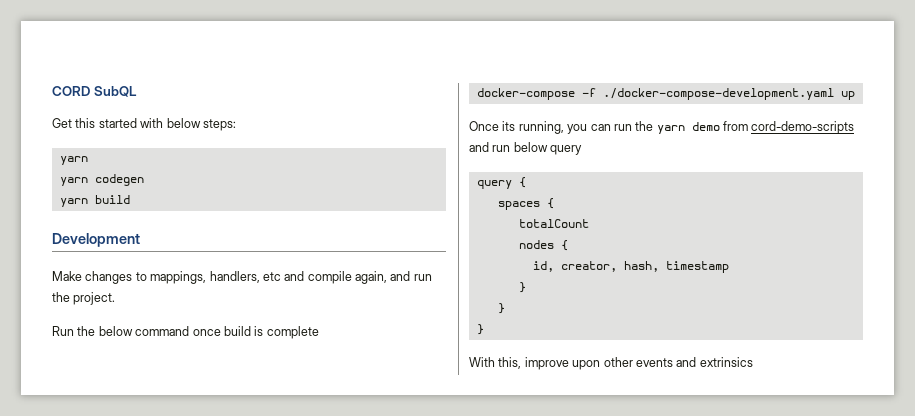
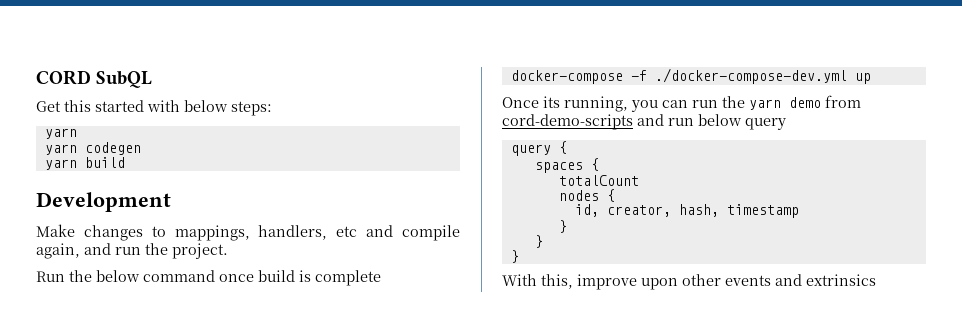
[602,88,834,100] ./docker-compose-development.yaml -> [654,68,847,84] ./docker-compose-dev.yml

